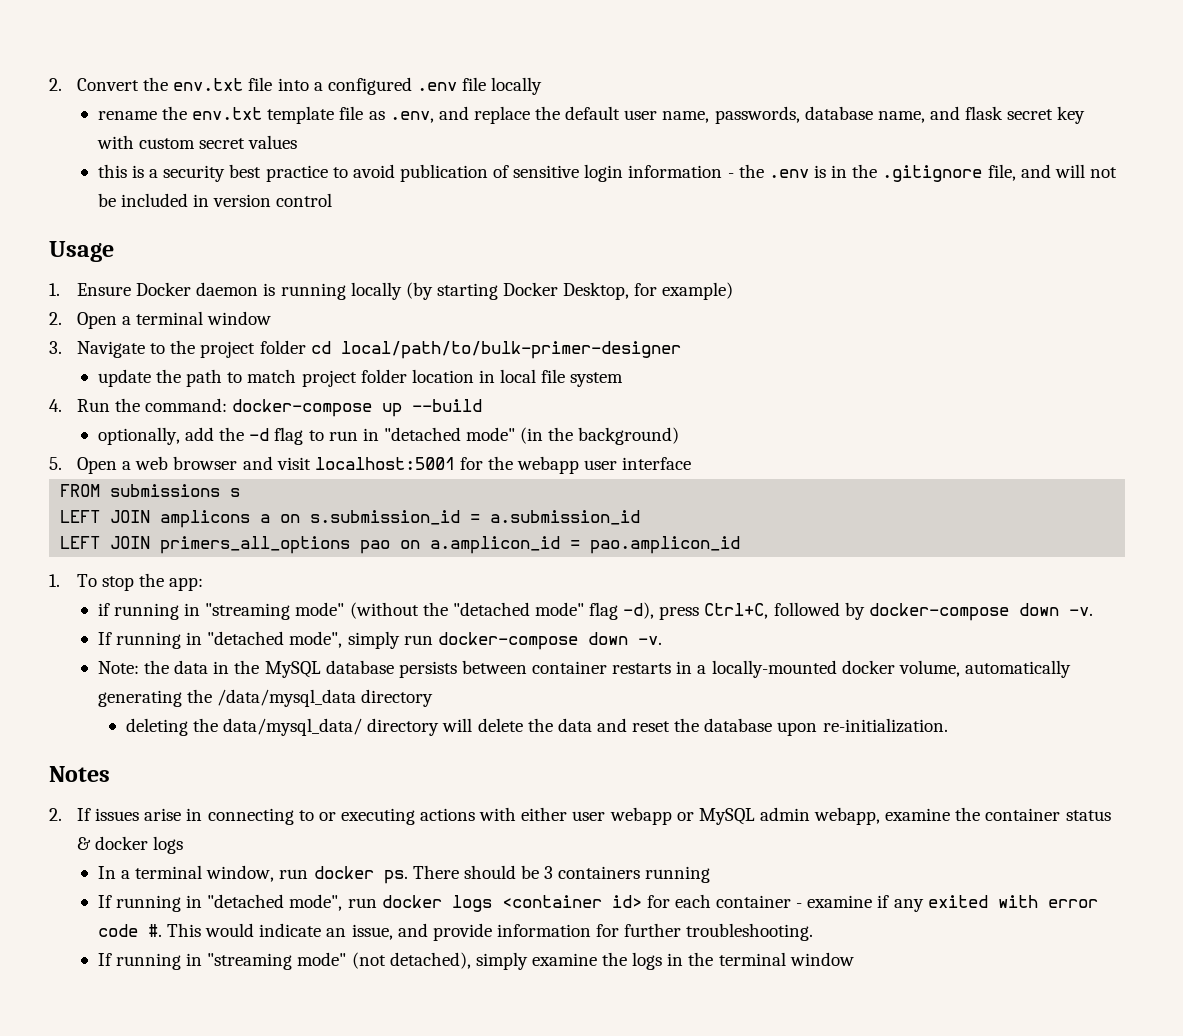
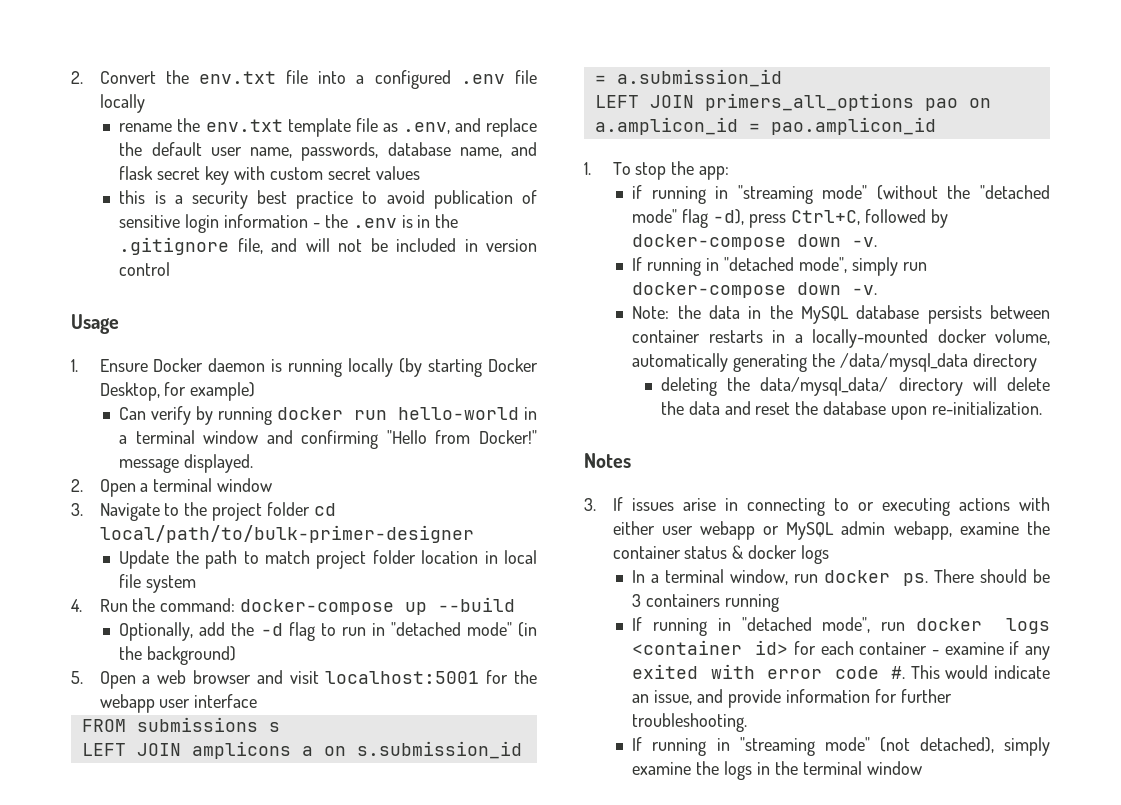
(734, 291) none -> [119,406,537,425] [119,430,537,449] [119,454,254,473] // Can verify by running docker run hello-world in a terminal window and confirming "Hello from Docker!" message displayed.
[97,369,151,387] update -> [119,550,170,569] Update
[97,427,180,445] optionally, -> [119,622,194,641] Optionally,
[49,808,62,821] 2. -> [584,498,596,511] 3.

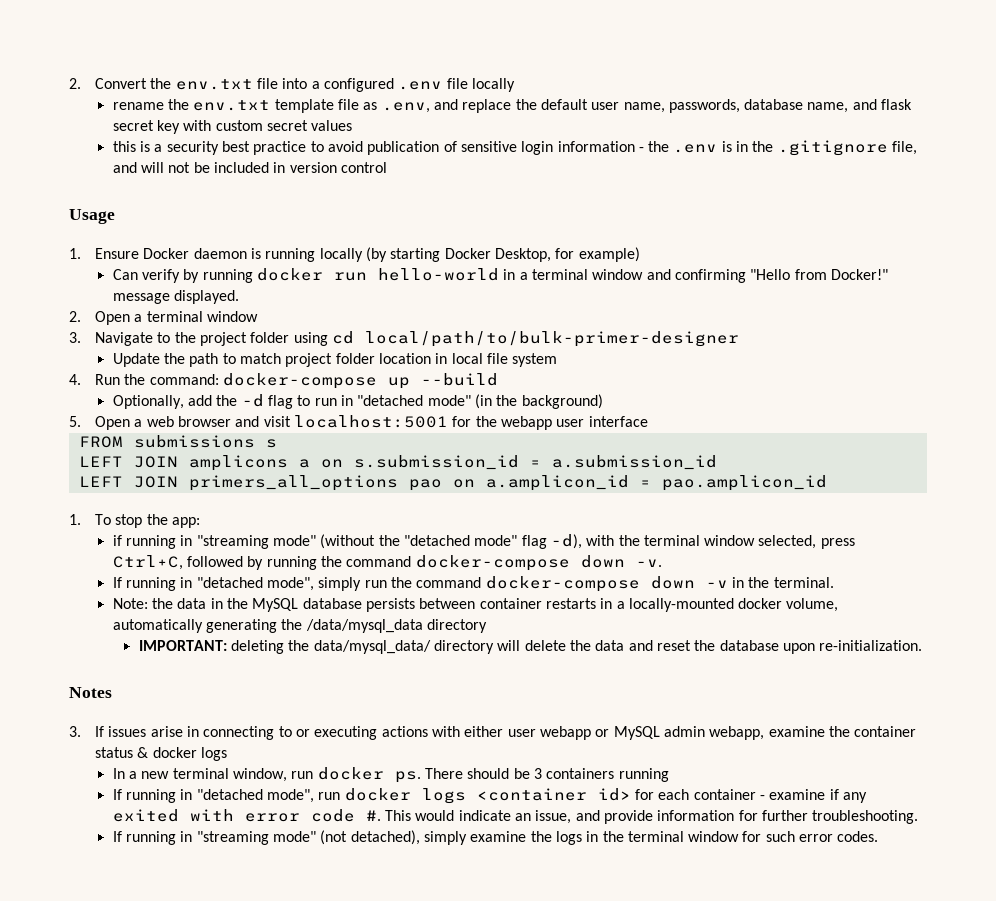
(310, 509) none -> [293,332,328,346] using
(745, 217) none -> [586,535,817,549] with the terminal window selected,
(948, 218) none -> [266,556,412,570] running the command
[632,282,878,298] docker-compose down -v. -> [390,576,834,592] the command docker-compose down -v in the terminal.
(1037, 362) none -> [138,640,227,651] IMPORTANT:
(660, 578) none -> [141,771,170,779] new
(922, 768) none -> [742,831,879,842] for such error codes.

